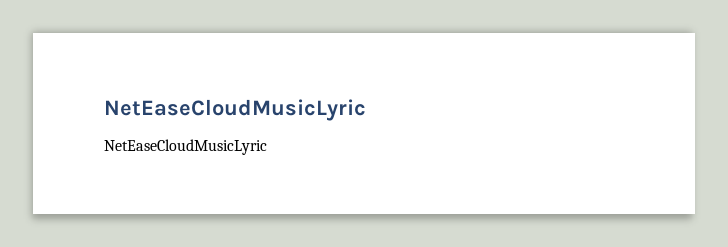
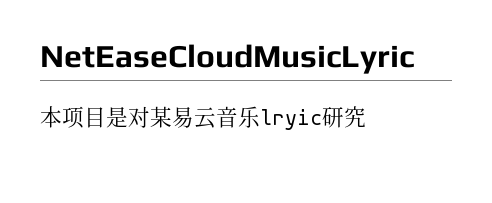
[104,139,267,155] NetEaseCloudMusicLyric -> [40,106,366,130] 本项目是对某易云音乐lryic研究

